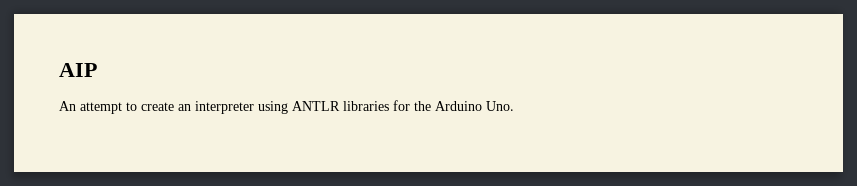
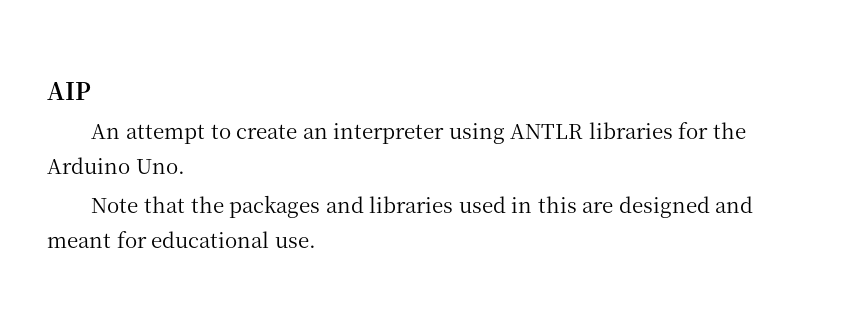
(514, 106) none -> [91,195,754,218] [47,231,316,248] // Note that the packages and libraries used in this are designed and meant for educational use.

